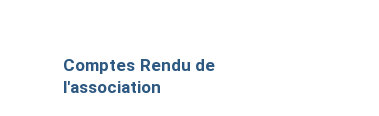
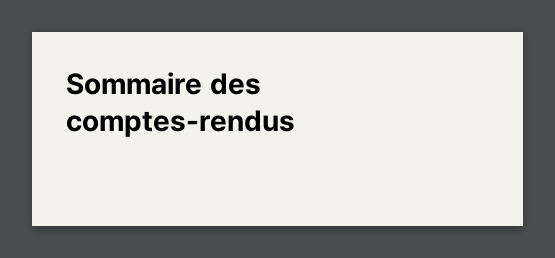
[63,59,216,74] [63,81,161,93] Comptes Rendu de l'association -> [66,72,261,95] [66,110,295,137] Sommaire des comptes-rendus

